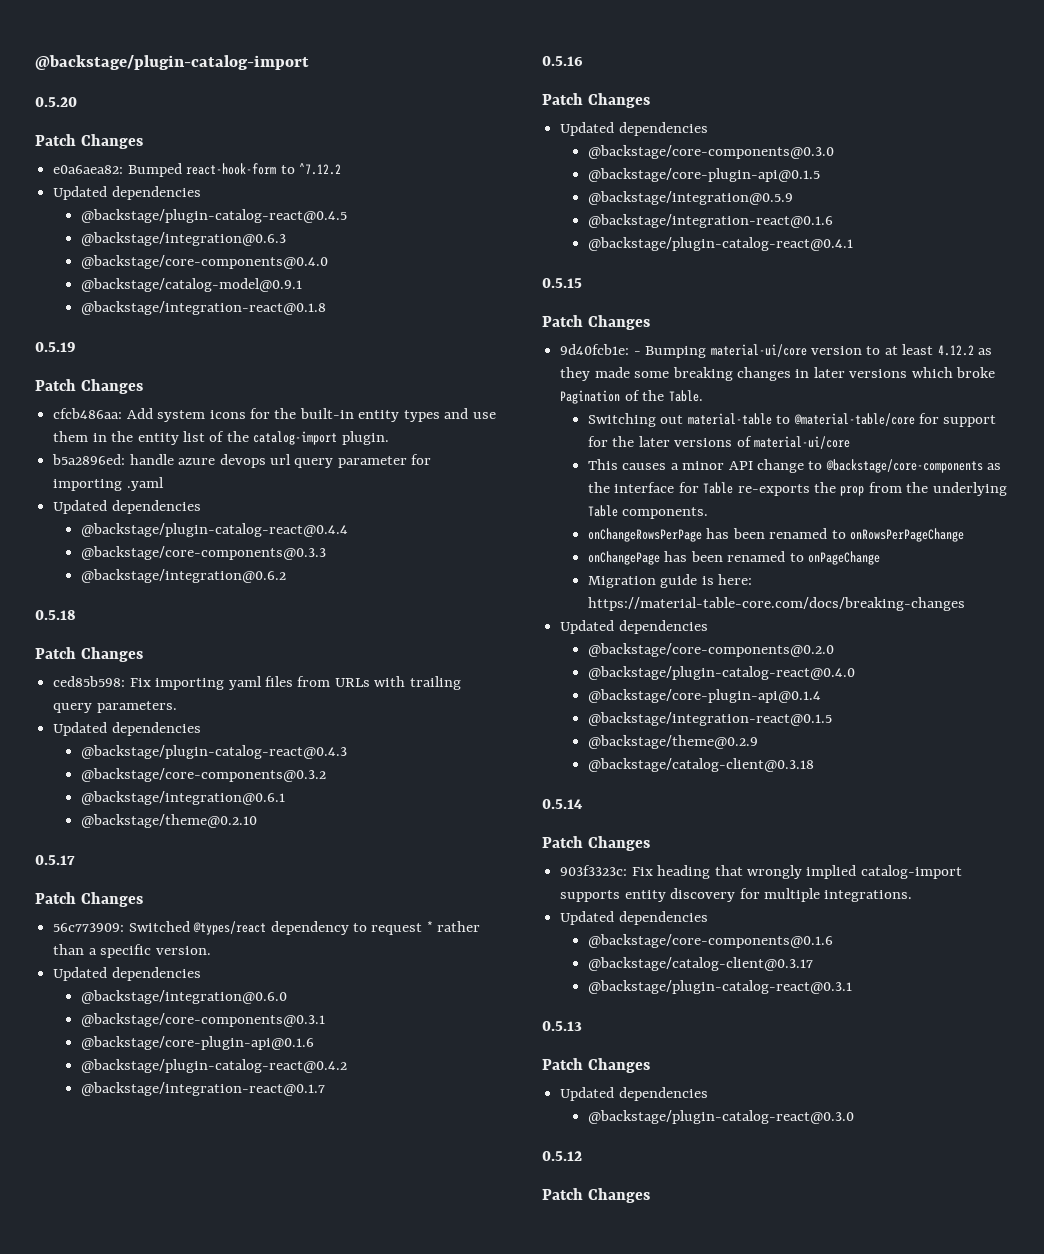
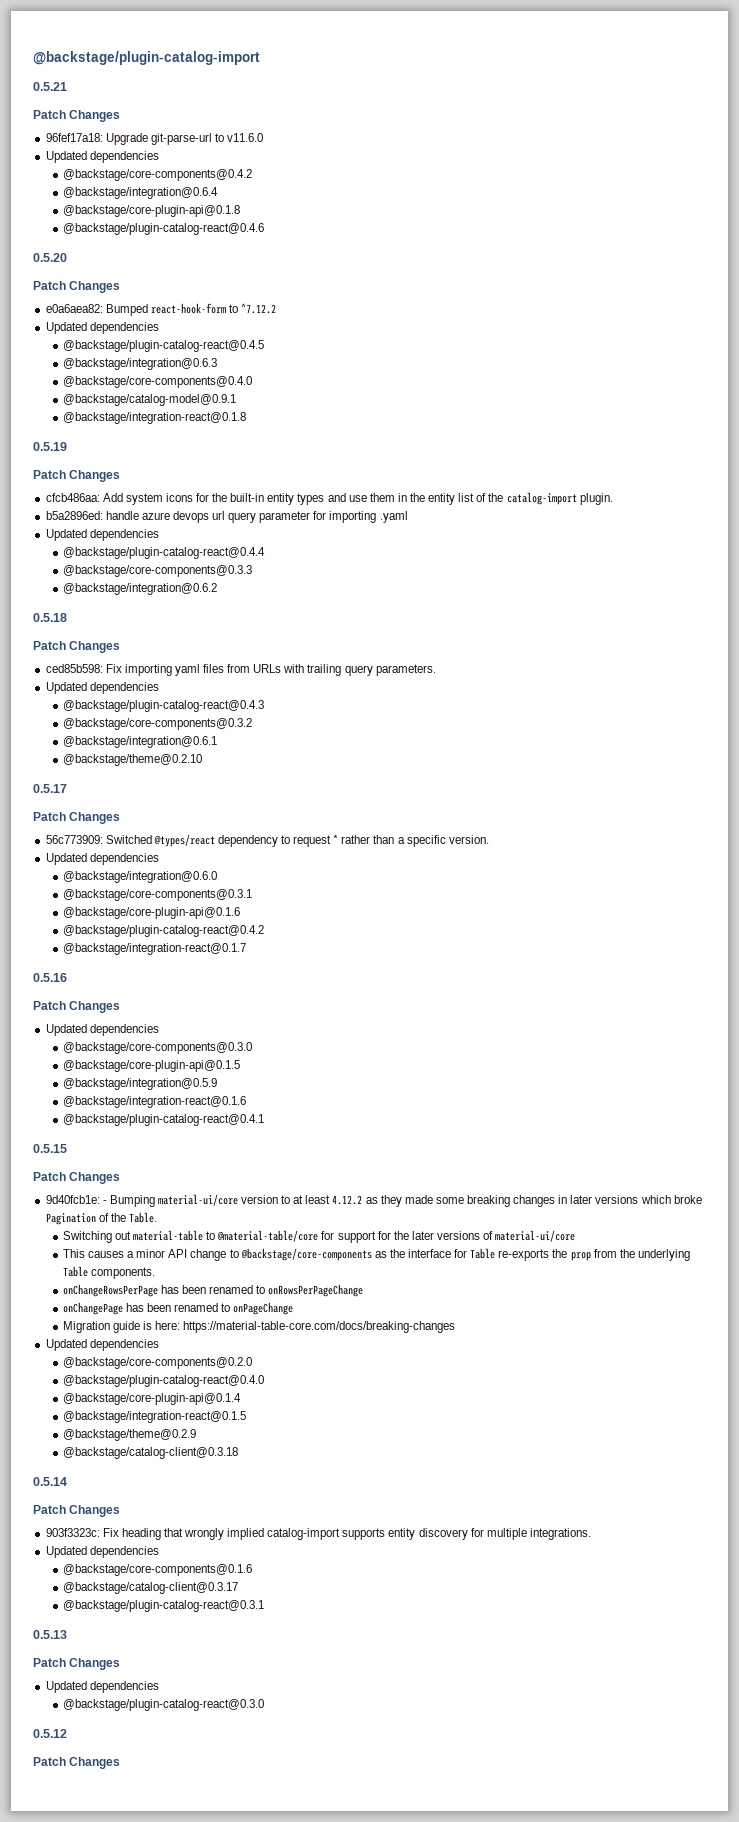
(309, 62) none -> [33,82,67,91] [33,110,121,122] [45,133,264,145] [45,151,159,163] [62,169,252,181] [62,187,218,199] [62,205,240,217] [62,223,264,235] // 0.5.21 // Patch Changes // 96fef17a18: Upgrade git-parse-url to v11.6.0 // Updated dependencies // @backstage/core-components@0.4.2 // @backstage/integration@0.6.4 // @backstage/core-plugin-api@0.1.8 // @backstage/plugin-catalog-react@0.4.6

